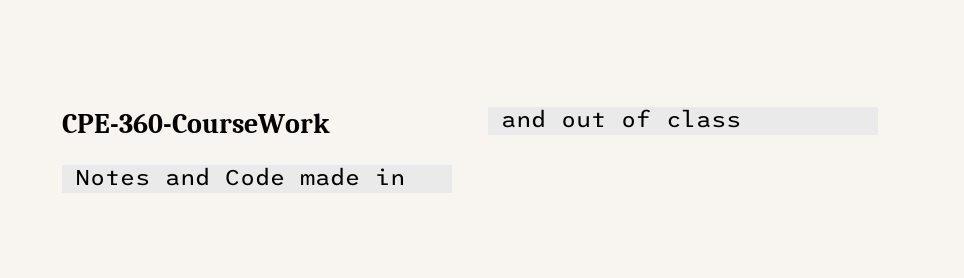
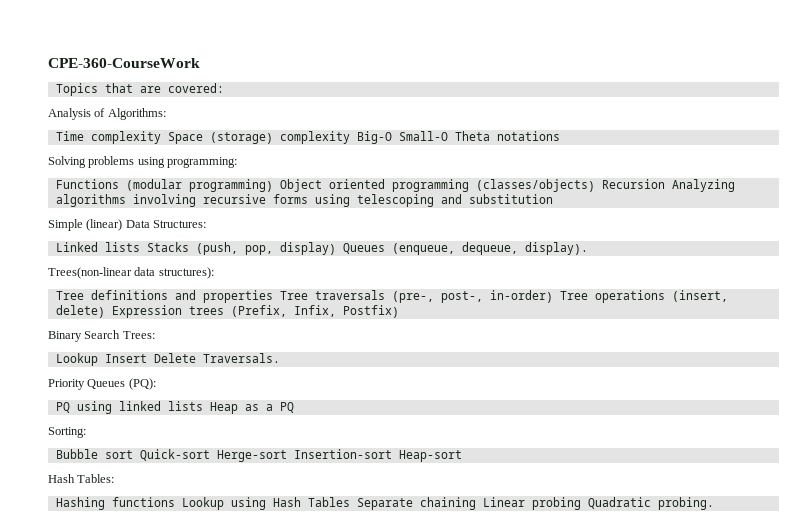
[75,167,406,186] [501,109,742,128] Notes and Code made in and out of class -> [55,83,224,96] [48,108,166,120] [55,131,560,144] [48,156,238,168] [55,179,735,192] [55,194,553,207] [48,219,207,231] [55,242,588,255] [48,267,214,279] [55,290,728,303] [55,305,399,318] [48,330,155,342] [55,353,280,366] [48,378,156,390] [55,401,294,414] [48,427,86,438] [55,449,462,462] [48,474,115,483] [55,497,714,510] Topics that are covered: // Analysis of Algorithms: // Time complexity Space (storage) complexity Big-O Small-O Theta notations // Solving problems using programming: // Functions (modular programming) Object oriented programming (classes/objects) Recursion Analyzing algorithms involving recursive forms using telescoping and substitution // Simple (linear) Data Structures: // Linked lists Stacks (push, pop, display) Queues (enqueue, dequeue, display). // Trees(non-linear data structures): // Tree definitions and properties Tree traversals (pre-, post-, in-order) Tree operations (insert, delete) Expression trees (Prefix, Infix, Postfix) // Binary Search Trees: // Lookup Insert Delete Traversals. // Priority Queues (PQ): // PQ using linked lists Heap as a PQ // Sorting: // Bubble sort Quick-sort Herge-sort Insertion-sort Heap-sort // Hash Tables: // Hashing functions Lookup using Hash Tables Separate chaining Linear probing Quadratic probing.

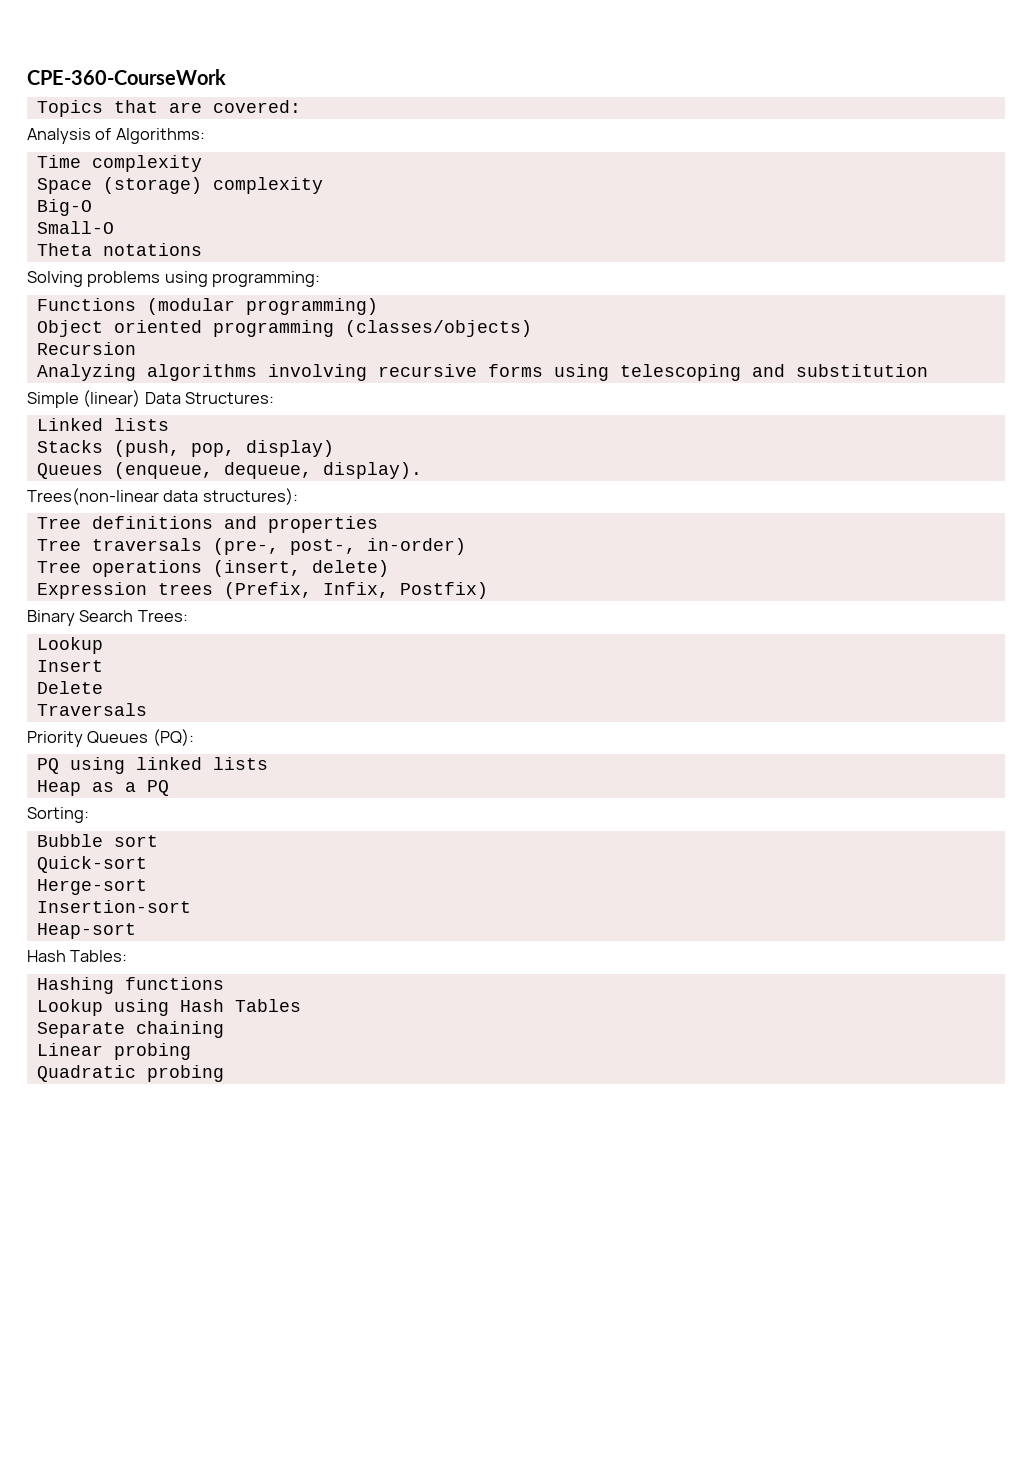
(161, 137) none -> (202, 163) //
(350, 137) none -> (323, 185) //
(392, 137) none -> (92, 207) //
(448, 136) none -> (114, 227) //
(273, 185) none -> (378, 306) //
(595, 185) none -> (532, 328) //
(665, 184) none -> (136, 348) //
(140, 247) none -> (169, 424) //
(336, 248) none -> (334, 448) //
(273, 296) none -> (378, 524) //
(553, 296) none -> (466, 546) //
(105, 311) none -> (389, 568) //
(98, 359) none -> (103, 645) //
(147, 358) none -> (103, 666) //
[202,353,280,363] Traversals. -> [36,703,147,716] // Traversals
(203, 406) none -> (268, 763) //
(133, 454) none -> (158, 841) //
(210, 455) none -> (147, 864) //
(287, 456) none -> (147, 887) //
(392, 454) none -> (191, 906) //
(175, 502) none -> (224, 983) //
(350, 502) none -> (301, 1005) //
(476, 503) none -> (224, 1029) //
[587,497,714,510] Quadratic probing. -> [36,1065,224,1082] // Quadratic probing

